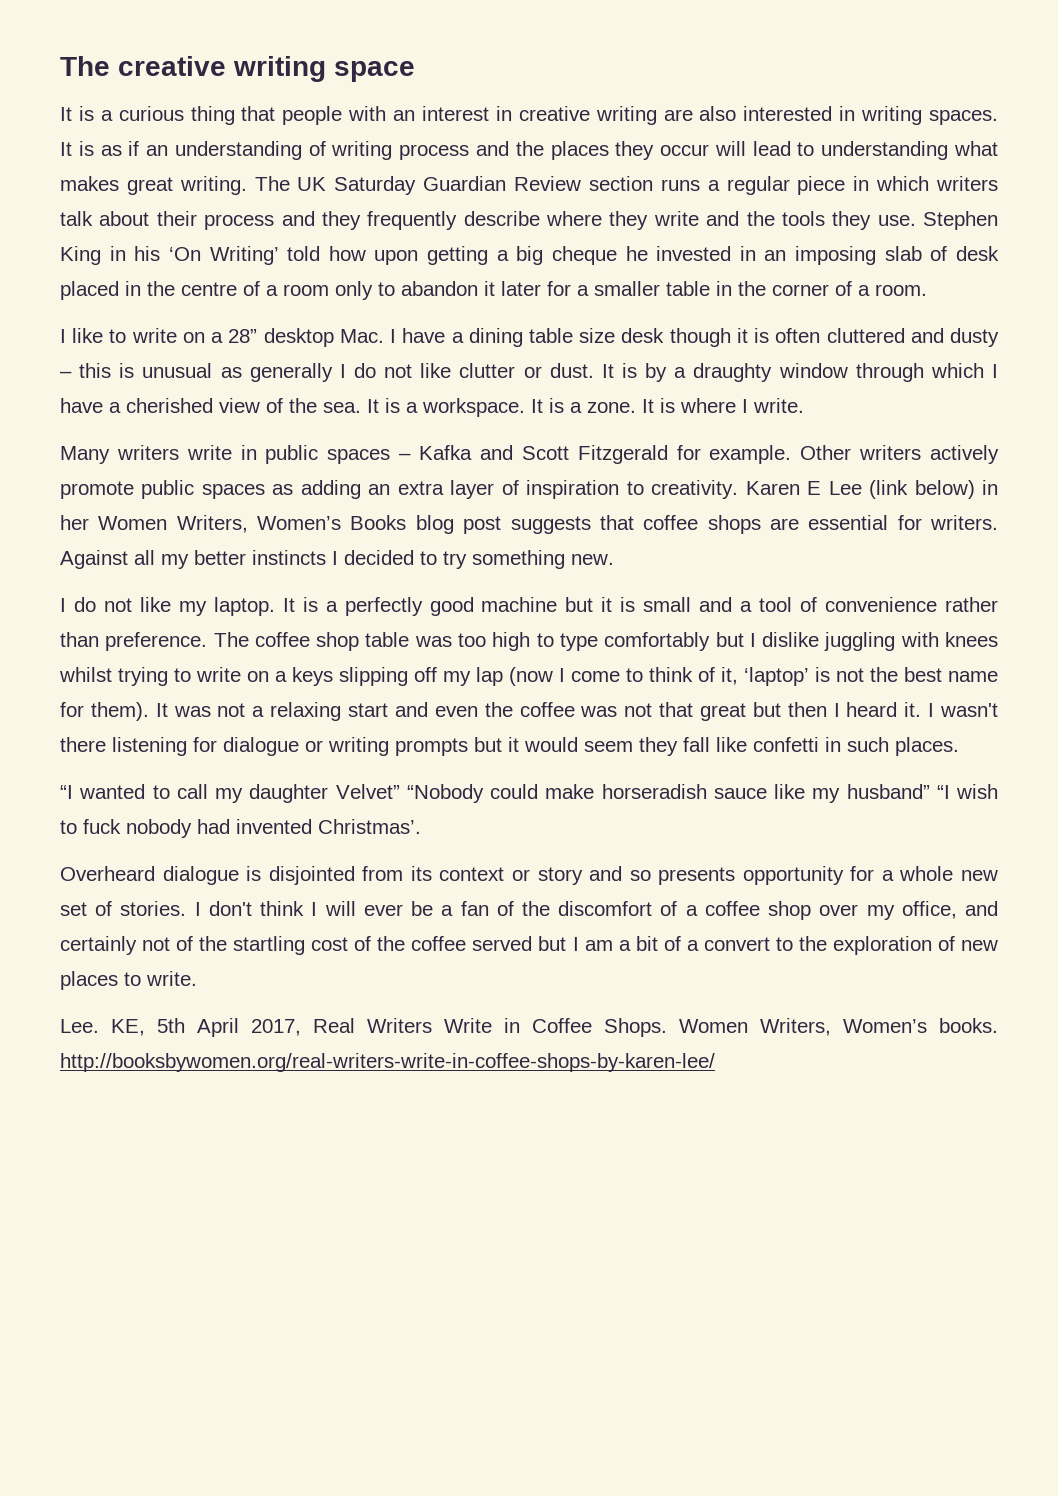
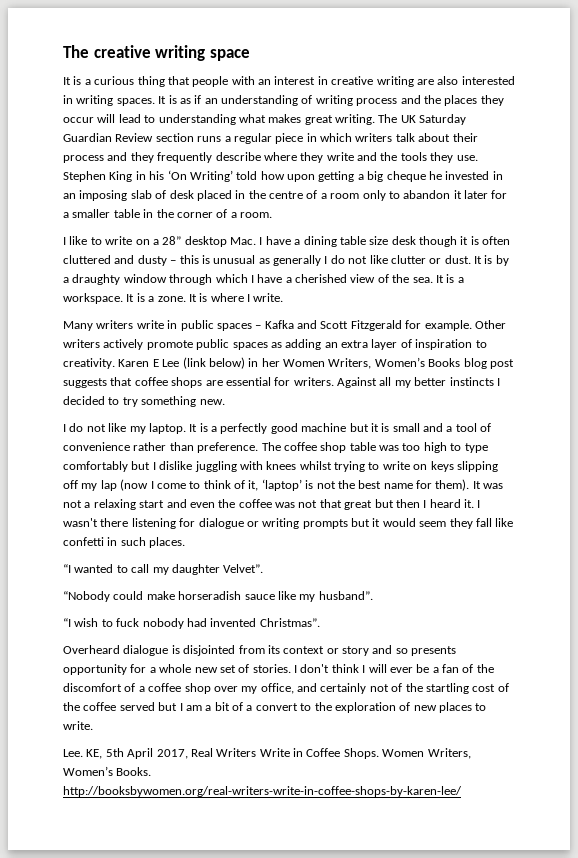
[275,671,287,682] a -> (428, 467) none
[335,784,400,799] Velvet” -> [223,564,264,573] Velvet”. //
[846,784,930,799] husband” -> [318,591,373,600] husband”. //
[318,819,421,834] Christmas’. -> [259,618,320,627] Christmas”.
[939,1018,998,1033] books. -> [116,767,152,776] Books.

